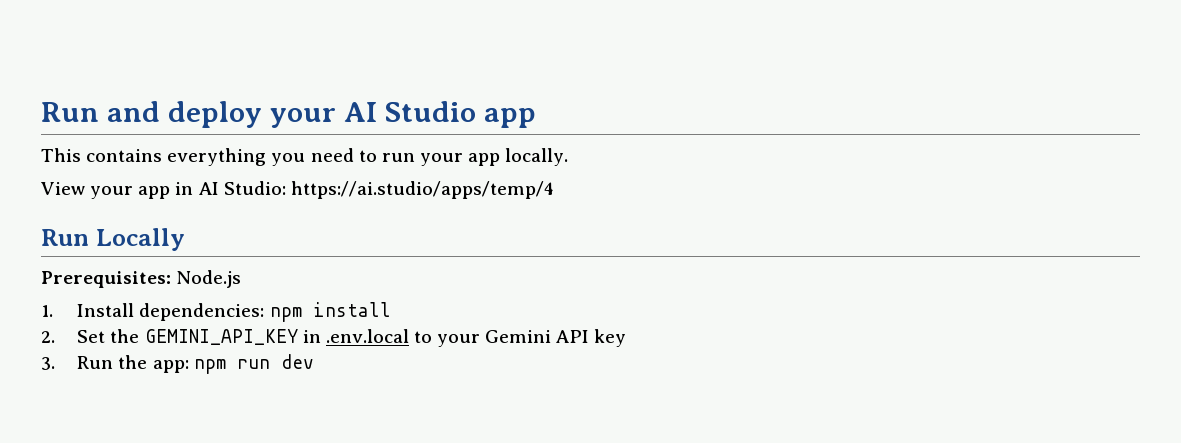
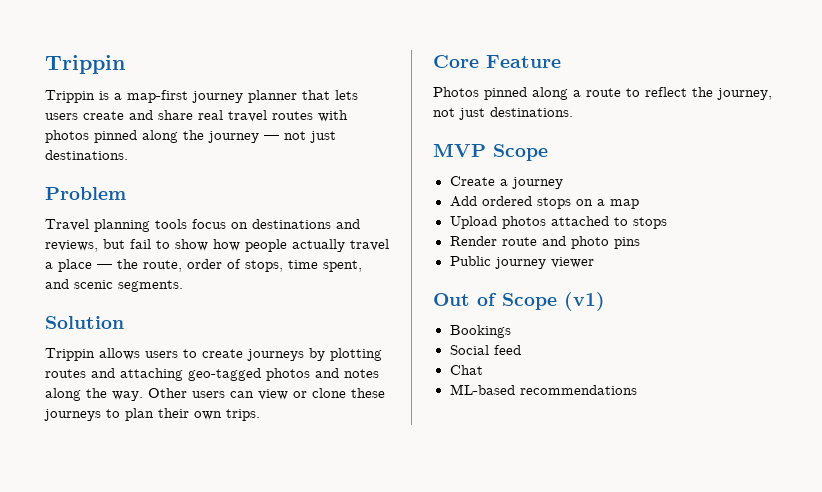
[41,101,536,128] [41,148,569,166] [41,181,554,199] [41,228,185,251] [41,270,242,288] [41,302,391,322] [41,329,627,347] [41,354,314,374] Run and deploy your AI Studio app // This contains everything you need to run your app locally. // View your app in AI Studio: https://ai.studio/apps/temp/4 // Run Locally // Prerequisites: Node.js // 1. Install dependencies: npm install // 2. Set the GEMINI_API_KEY in .env.local to your Gemini API key // 3. Run the app: npm run dev -> [45,55,125,74] [45,90,358,103] [45,110,348,122] [45,130,336,143] [45,150,128,160] [45,187,126,200] [45,219,360,232] [45,239,389,252] [45,259,362,272] [45,279,183,292] [45,316,124,329] [45,348,382,361] [45,368,379,381] [45,388,385,401] [44,408,260,421] [433,55,561,68] [433,87,772,100] [433,107,573,120] [433,143,548,161] [449,176,563,189] [449,196,639,209] [449,216,667,229] [449,236,640,249] [449,256,594,269] [433,292,605,311] [449,325,511,338] [449,345,521,355] [449,365,483,375] [449,384,637,395] Trippin // Trippin is a map-first journey planner that lets users create and share real travel routes with photos pinned along the journey — not just destinations. // Problem // Travel planning tools focus on destinations and reviews, but fail to show how people actually travel a place — the route, order of stops, time spent, and scenic segments. // Solution // Trippin allows users to create journeys by plotting routes and attaching geo-tagged photos and notes along the way. Other users can view or clone these journeys to plan their own trips. // Core Feature // Photos pinned along a route to reflect the journey, not just destinations. // MVP Scope // Create a journey // Add ordered stops on a map // Upload photos attached to stops // Render route and photo pins // Public journey viewer // Out of Scope (v1) // Bookings // Social feed // Chat // ML-based recommendations

